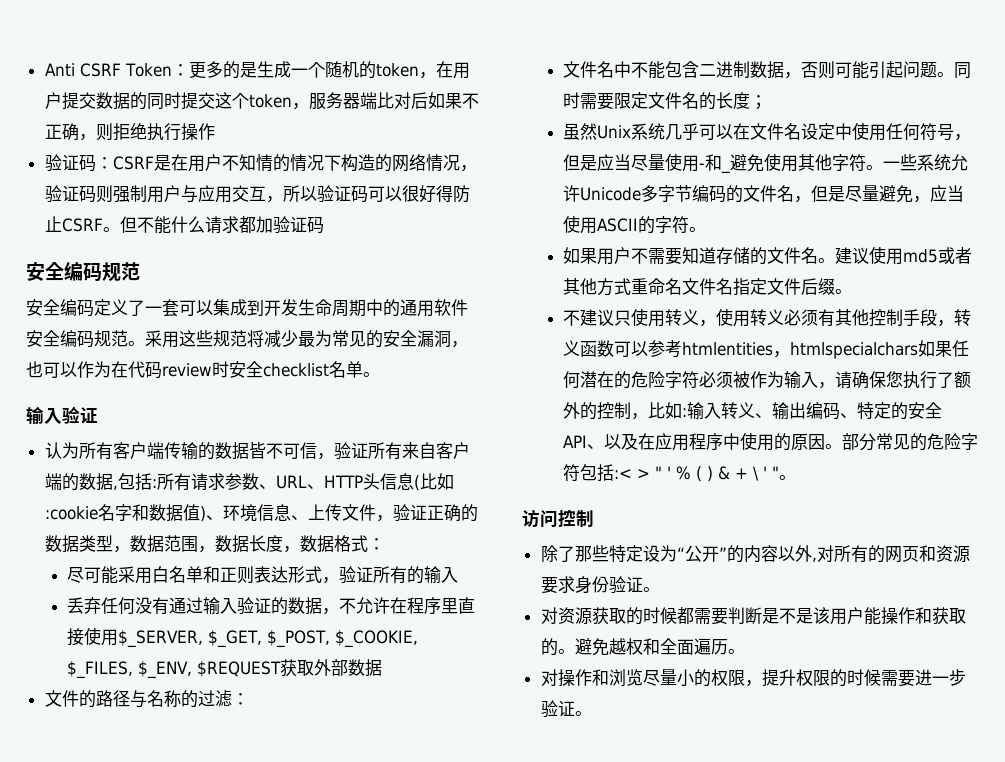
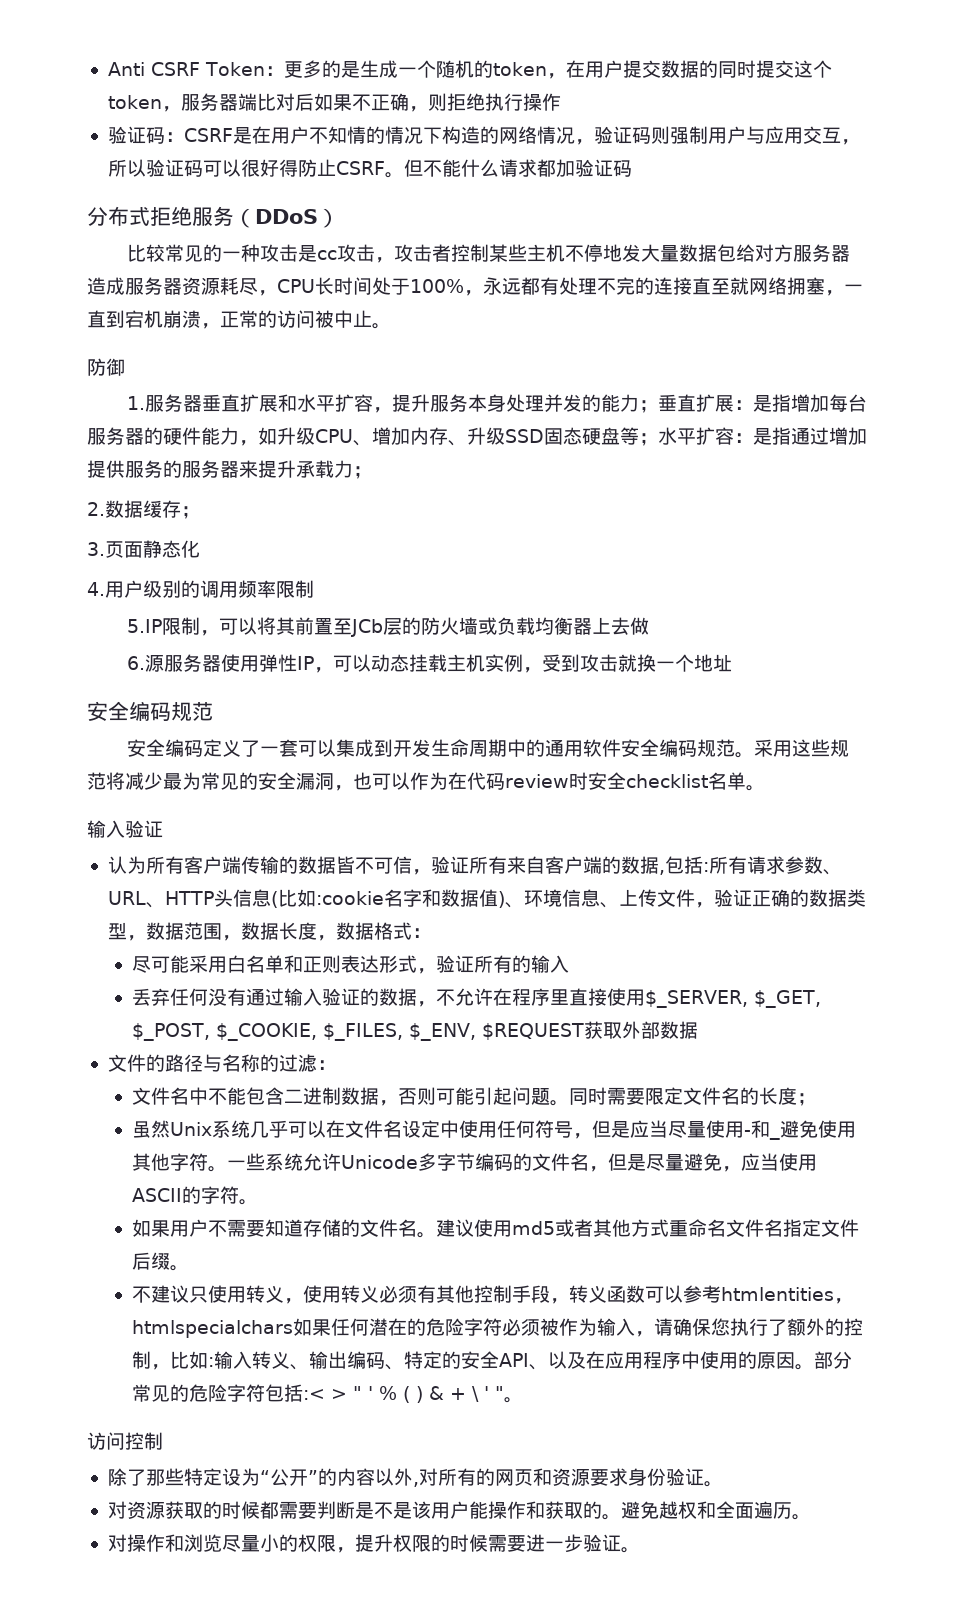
(324, 225) none -> [87,206,339,228] [126,244,850,263] [87,277,863,296] [87,310,391,329] [87,358,125,376] [126,394,867,413] [87,427,867,446] [87,460,372,479] [87,500,200,519] [87,540,200,558] [87,580,314,598] [126,617,649,637] [126,654,732,673] // 分布式拒绝服务（DDoS） // 比较常见的一种攻击是cc攻击，攻击者控制某些主机不停地发大量数据包给对方服务器造成服务器资源耗尽，CPU长时间处于100%，永远都有处理不完的连接直至就网络拥塞，一直到宕机崩溃，正常的访问被中止。 // 防御 // 1.服务器垂直扩展和水平扩容，提升服务本身处理并发的能力；垂直扩展：是指增加每台服务器的硬件能力，如升级CPU、增加内存、升级SSD固态硬盘等；水平扩容：是指通过增加提供服务的服务器来提升承载力； // 2.数据缓存； // 3.页面静态化 // 4.用户级别的调用频率限制 // 5.IP限制，可以将其前置至JCb层的防火墙或负载均衡器上去做 // 6.源服务器使用弹性IP，可以动态挂载主机实例，受到攻击就换一个地址

